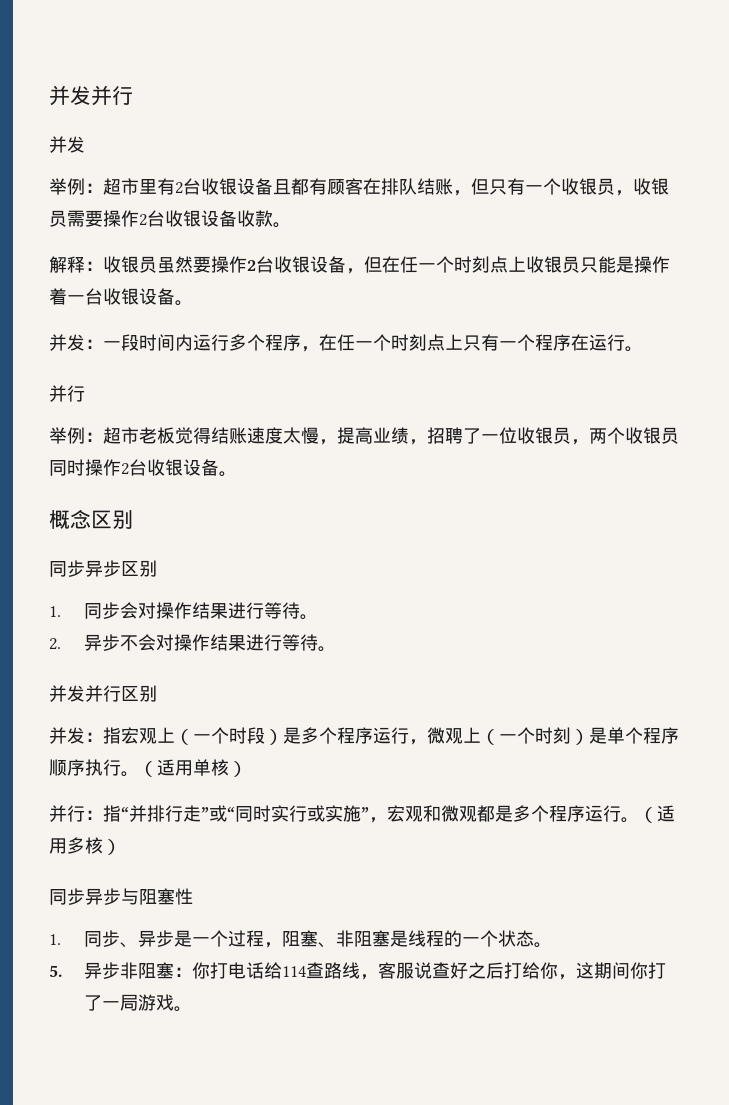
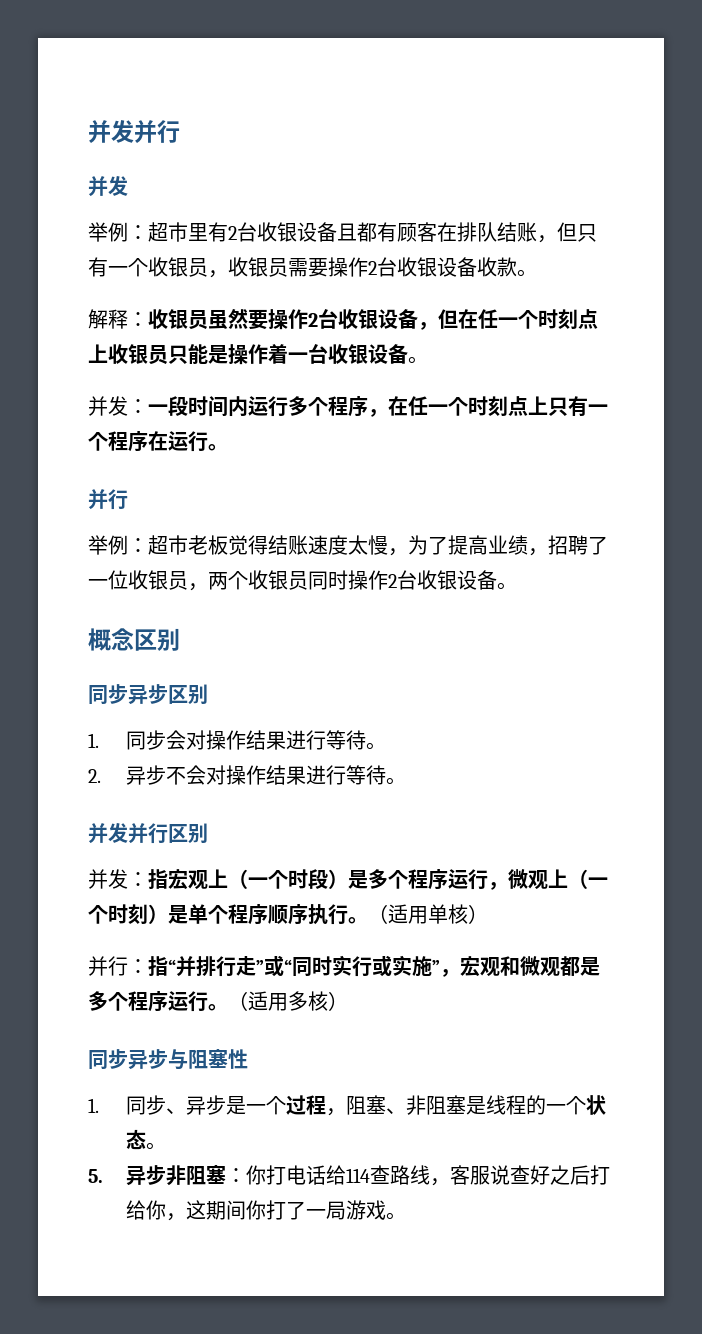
(337, 442) none -> [408,535,448,555] 为了

